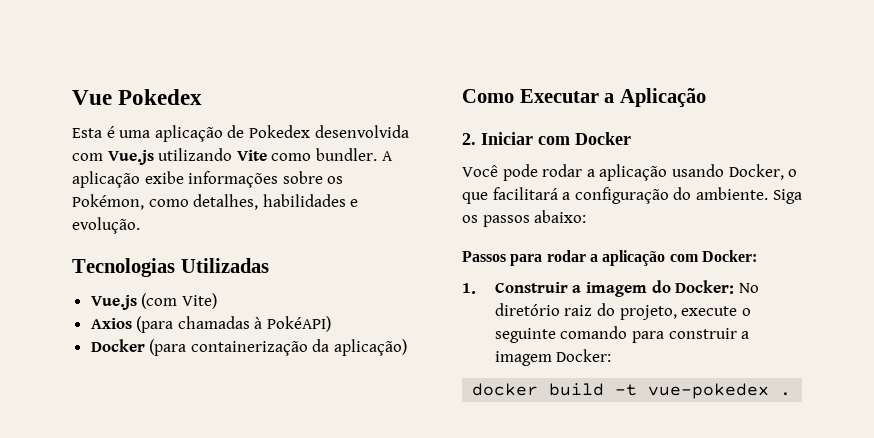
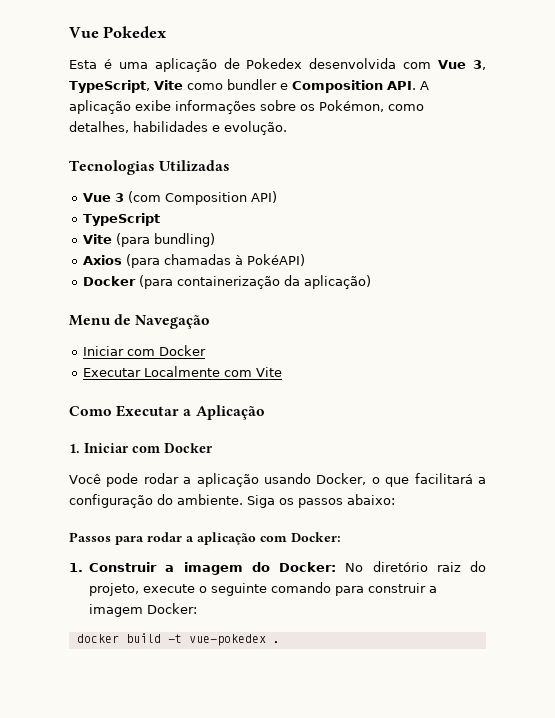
[107,148,377,165] Vue.js utilizando Vite como bundler. -> [438,60,487,70] [69,79,416,93] Vue 3, TypeScript, Vite como bundler e Composition API.
[90,293,217,310] Vue.js (com Vite) -> [82,191,277,205] [82,213,160,226] [82,233,215,247] Vue 3 (com Composition API) // TypeScript // Vite (para bundling)
(408, 347) none -> [69,314,211,329] [82,345,206,356] [82,366,282,377] // Menu de Navegação // Iniciar com Docker // Executar Localmente com Vite
[462,133,476,145] 2. -> [69,444,80,453] 1.

